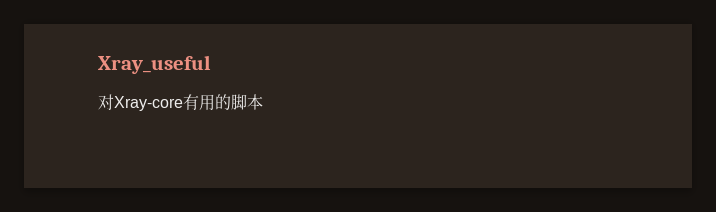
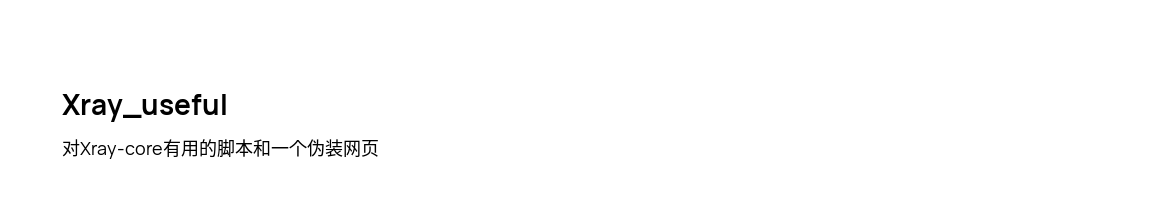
(263, 102) none -> [253,139,379,158] 和一个伪装网页

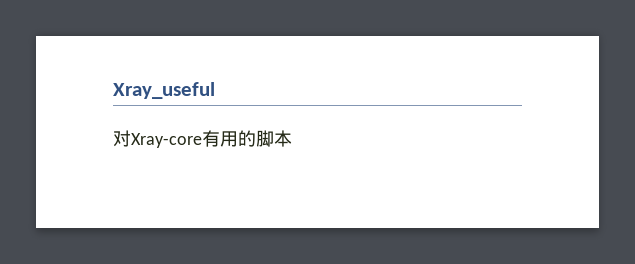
[253,139,379,158] 和一个伪装网页 -> (292, 138) none

